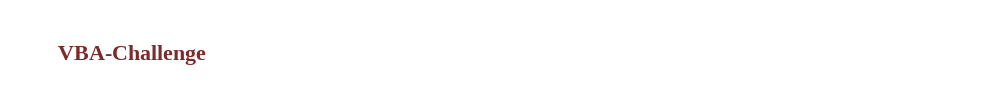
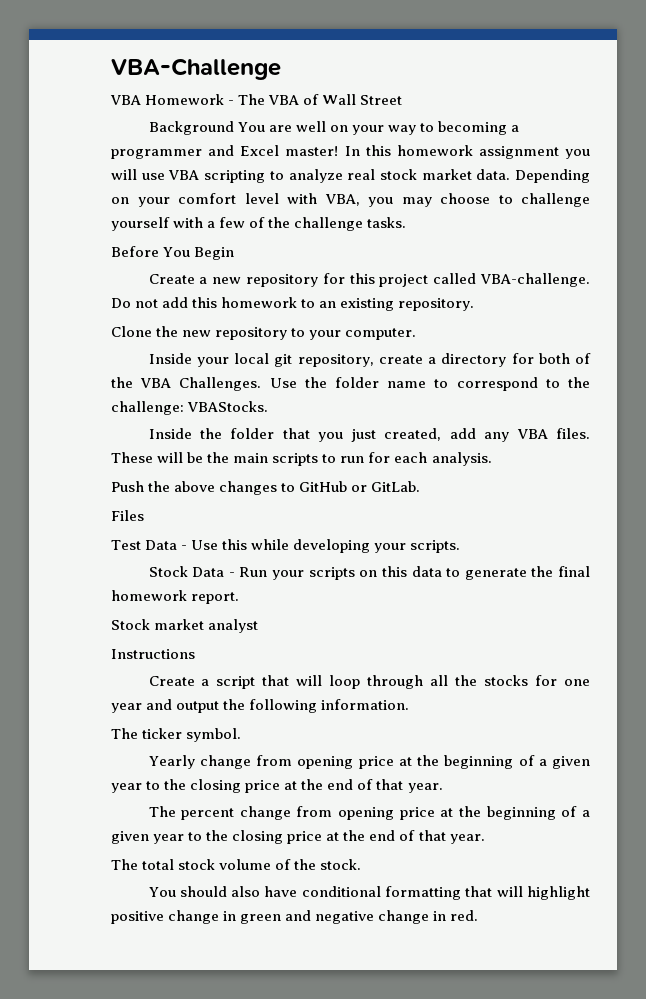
(206, 55) none -> [110,94,403,105] [148,121,519,135] [111,145,590,159] [111,169,590,183] [111,193,590,207] [111,217,407,231] [111,246,235,260] [148,273,590,287] [111,297,475,311] [111,326,417,340] [148,353,591,367] [111,377,590,391] [111,401,269,415] [148,428,590,442] [111,452,492,466] [111,481,421,495] [111,510,144,521] [111,539,461,553] [148,566,590,580] [111,590,240,604] [111,619,259,633] [111,649,195,659] [148,675,590,689] [111,699,410,713] [111,728,242,742] [148,755,590,769] [111,779,443,793] [148,806,590,820] [111,830,485,844] [111,859,362,870] [148,886,590,900] [111,910,479,924] // VBA Homework - The VBA of Wall Street // Background You are well on your way to becoming a programmer and Excel master! In this homework assignment you will use VBA scripting to analyze real stock market data. Depending on your comfort level with VBA, you may choose to challenge yourself with a few of the challenge tasks. // Before You Begin // Create a new repository for this project called VBA-challenge. Do not add this homework to an existing repository. // Clone the new repository to your computer. // Inside your local git repository, create a directory for both of the VBA Challenges. Use the folder name to correspond to the challenge: VBAStocks. // Inside the folder that you just created, add any VBA files. These will be the main scripts to run for each analysis. // Push the above changes to GitHub or GitLab. // Files // Test Data - Use this while developing your scripts. // Stock Data - Run your scripts on this data to generate the final homework report. // Stock market analyst // Instructions // Create a script that will loop through all the stocks for one year and output the following information. // The ticker symbol. // Yearly change from opening price at the beginning of a given year to the closing price at the end of that year. // The percent change from opening price at the beginning of a given year to the closing price at the end of that year. // The total stock volume of the stock. // You should also have conditional formatting that will highlight positive change in green and negative change in red.

